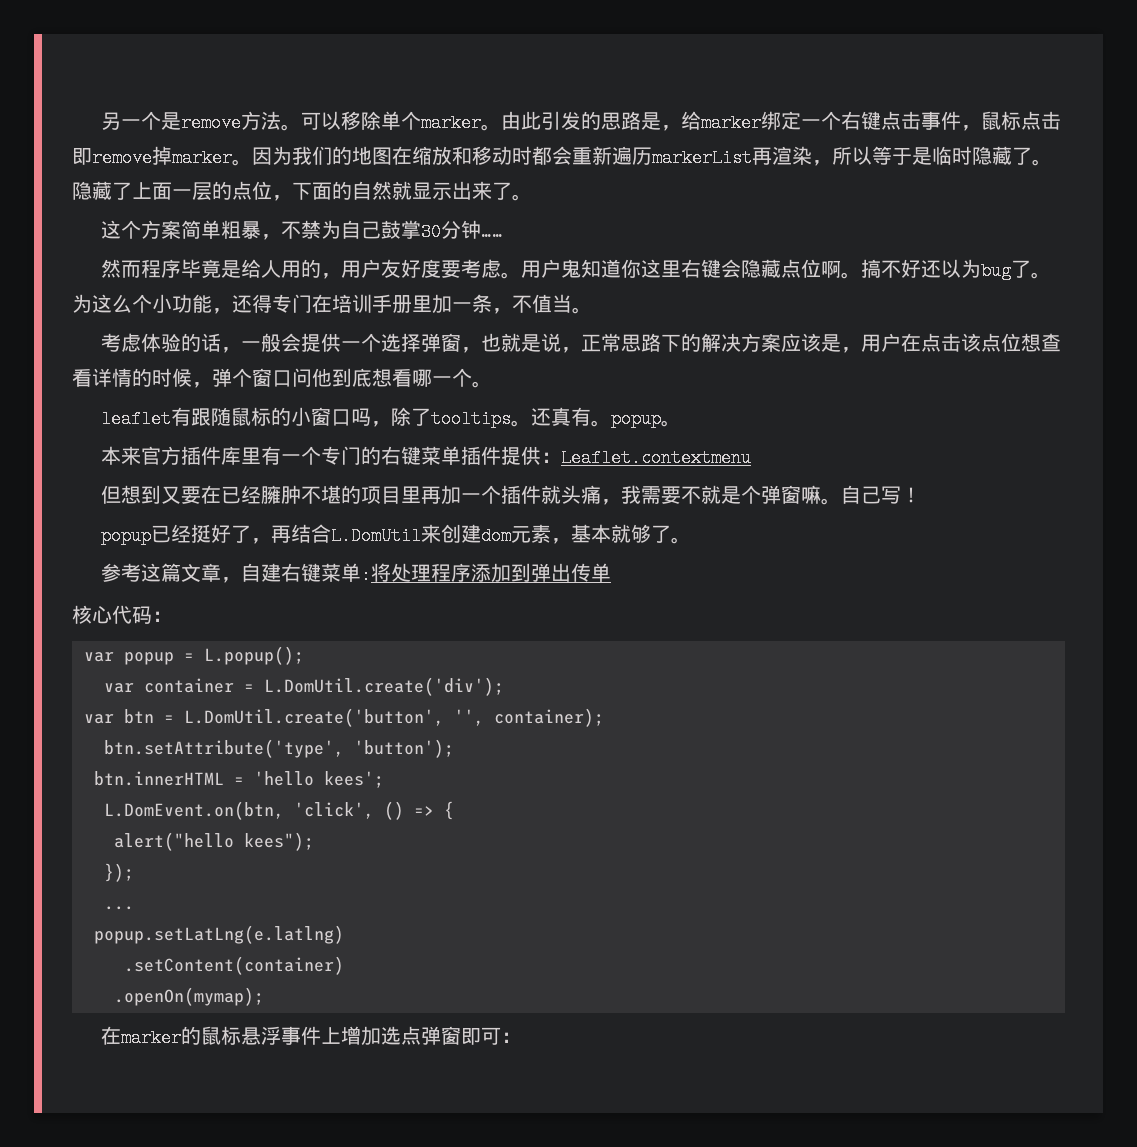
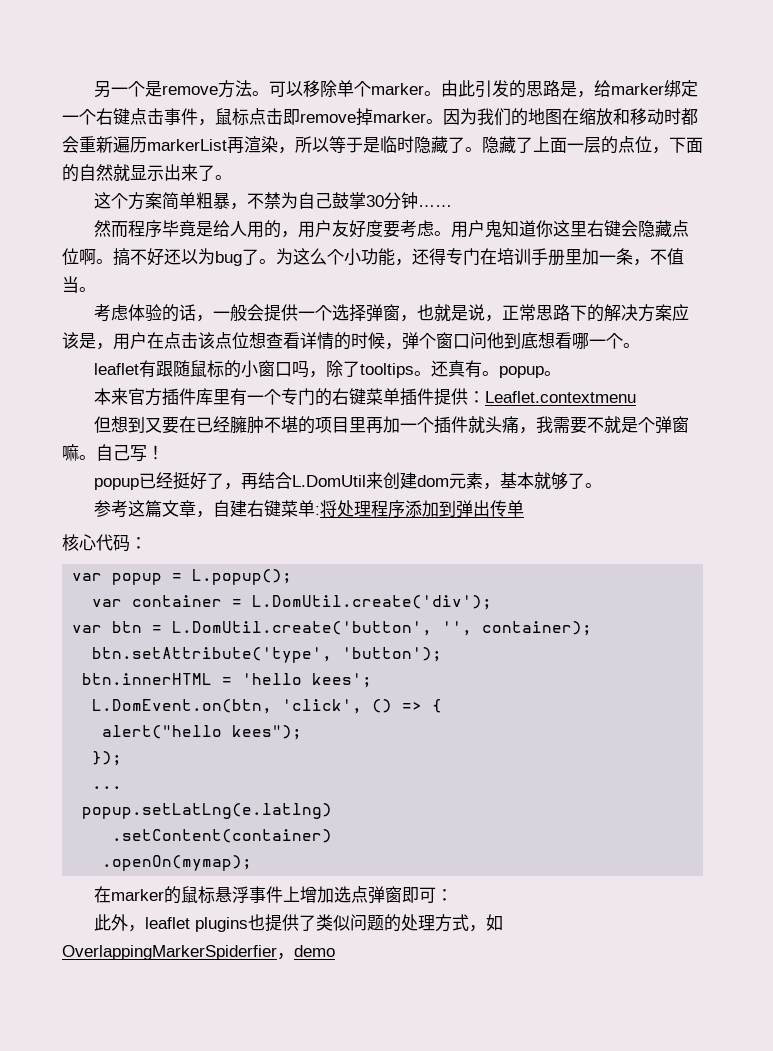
(522, 1037) none -> [94,914,504,932] [62,945,335,960] // 此外，leaflet plugins也提供了类似问题的处理方式，如OverlappingMarkerSpiderfier，demo

